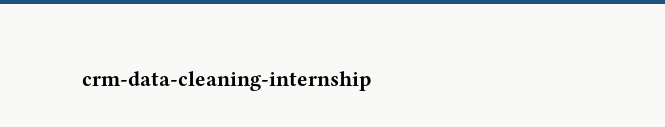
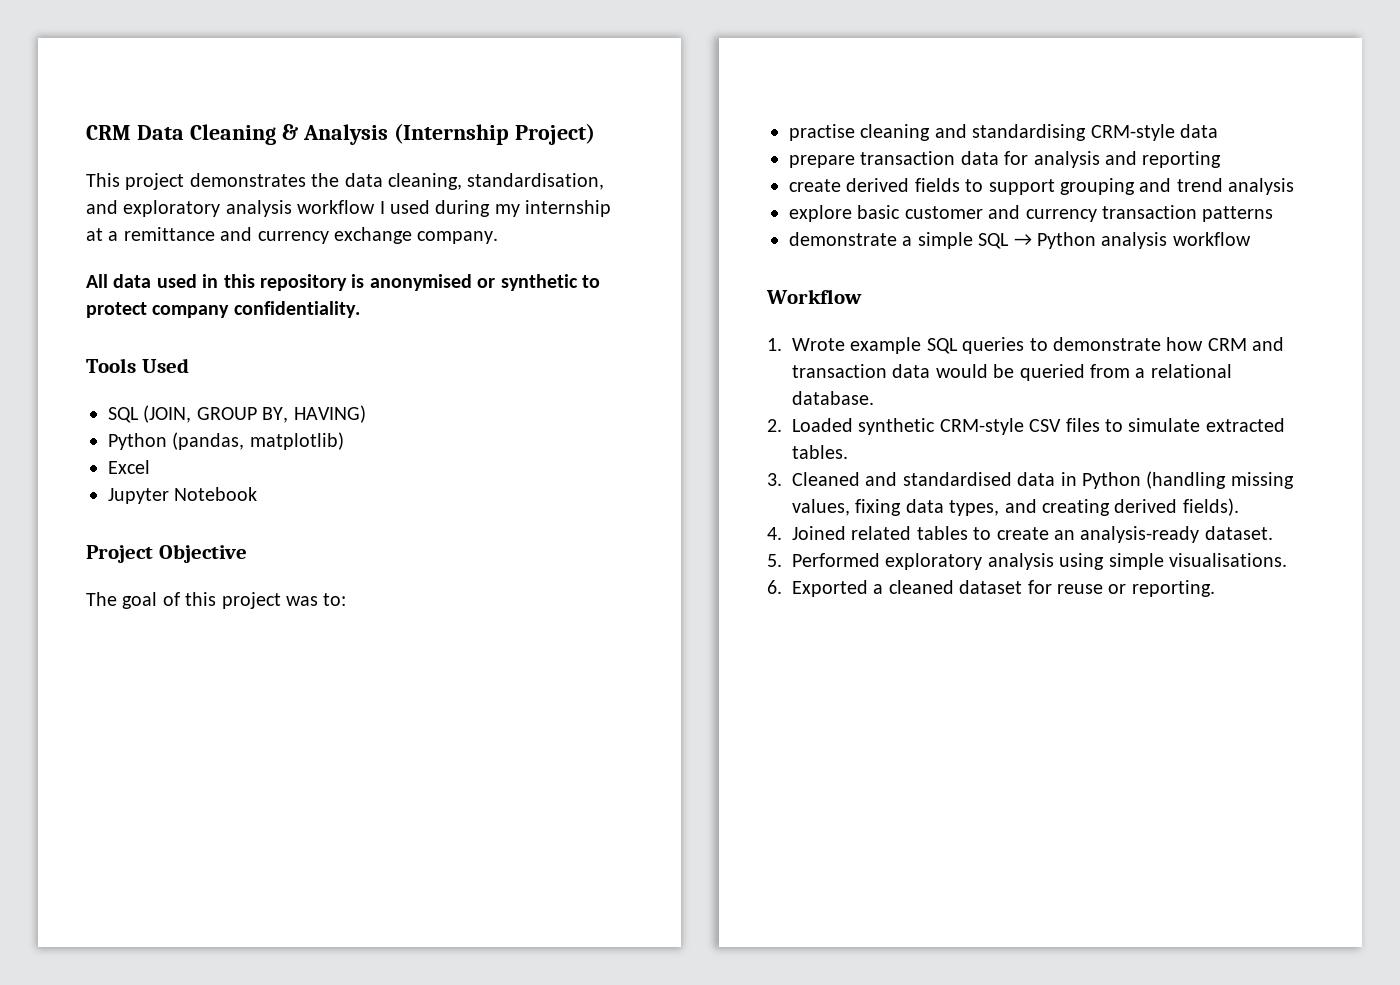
[82,71,371,91] crm-data-cleaning-internship -> [86,123,595,145] [86,173,605,190] [86,200,612,217] [86,227,499,244] [86,274,600,291] [86,301,360,318] [86,358,189,373] [108,405,366,423] [108,432,344,450] [108,460,150,474] [108,487,258,504] [86,544,247,563] [86,592,347,609] [789,124,1218,141] [789,151,1222,168] [789,178,1295,195] [789,205,1274,222] [789,232,1251,249] [766,289,862,304] [767,337,1285,354] [792,364,1232,381] [792,391,874,405] [767,418,1285,435] [792,445,848,459] [767,471,1294,489] [792,498,1239,516] [767,526,1273,543] [767,553,1287,570] [767,580,1215,597] CRM Data Cleaning & Analysis (Internship Project) // This project demonstrates the data cleaning, standardisation, and exploratory analysis workflow I used during my internship at a remittance and currency exchange company. // All data used in this repository is anonymised or synthetic to protect company confidentiality. // Tools Used // SQL (JOIN, GROUP BY, HAVING) // Python (pandas, matplotlib) // Excel // Jupyter Notebook // Project Objective // The goal of this project was to: // practise cleaning and standardising CRM-style data // prepare transaction data for analysis and reporting // create derived fields to support grouping and trend analysis // explore basic customer and currency transaction patterns // demonstrate a simple SQL → Python analysis workflow // Workflow // 1. Wrote example SQL queries to demonstrate how CRM and transaction data would be queried from a relational database. // 2. Loaded synthetic CRM-style CSV files to simulate extracted tables. // 3. Cleaned and standardised data in Python (handling missing values, fixing data types, and creating derived fields). // 4. Joined related tables to create an analysis-ready dataset. // 5. Performed exploratory analysis using simple visualisations. // 6. Exported a cleaned dataset for reuse or reporting.

